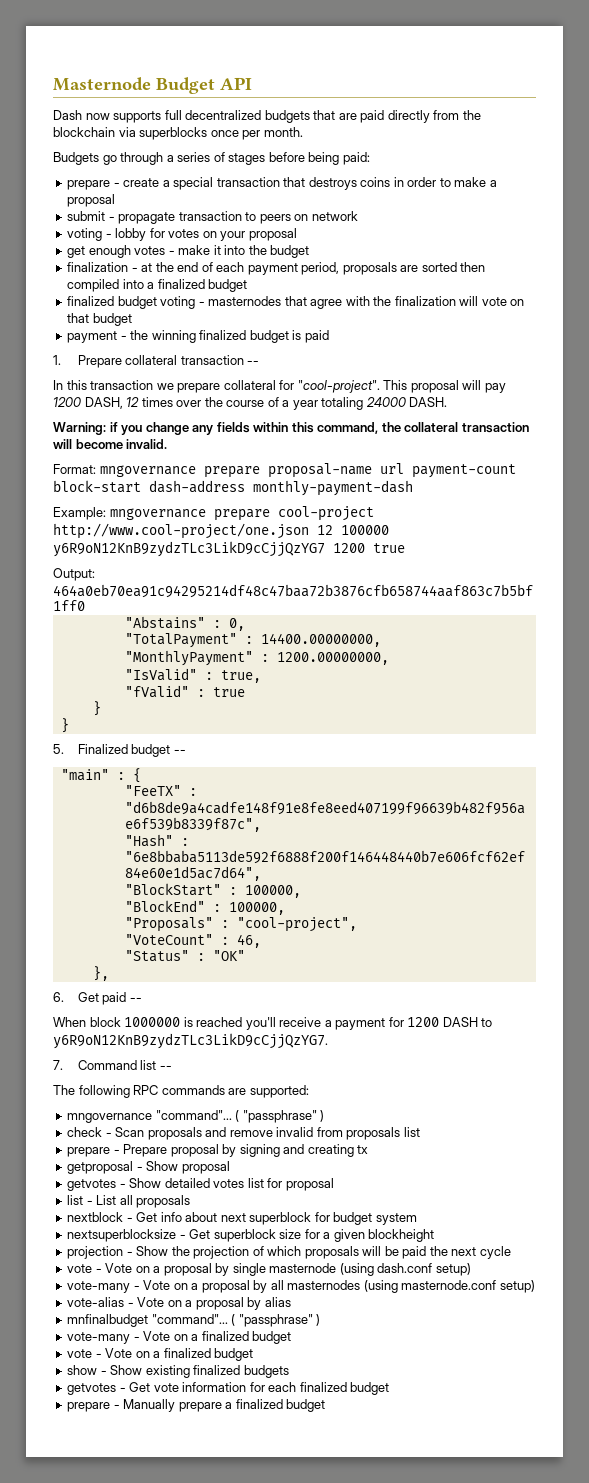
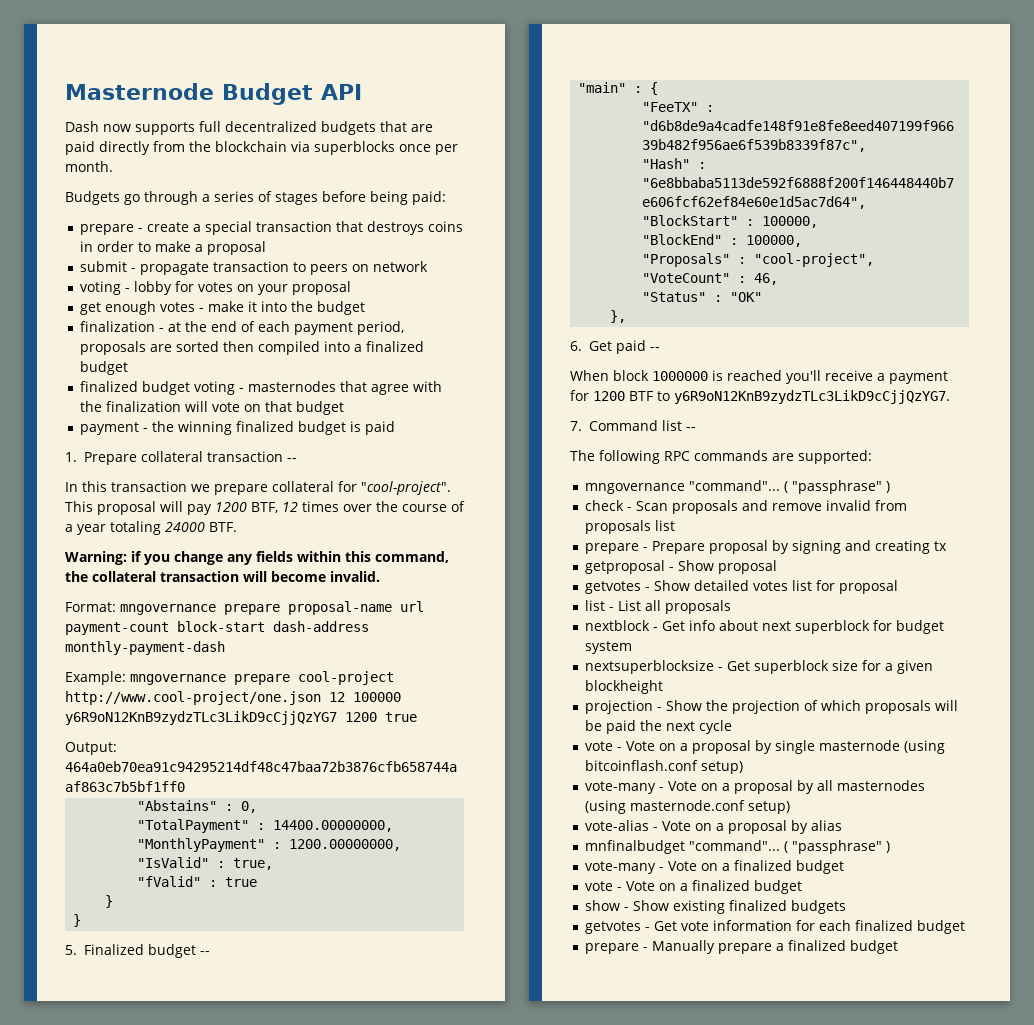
[84,397,123,409] DASH, -> [251,502,278,513] BTF,
[409,397,448,407] DASH. -> [209,522,237,532] BTF.
[442,1017,478,1027] DASH -> [629,391,653,401] BTF
[377,1263,433,1273] dash.conf -> [585,760,699,771] bitcoinflash.conf

